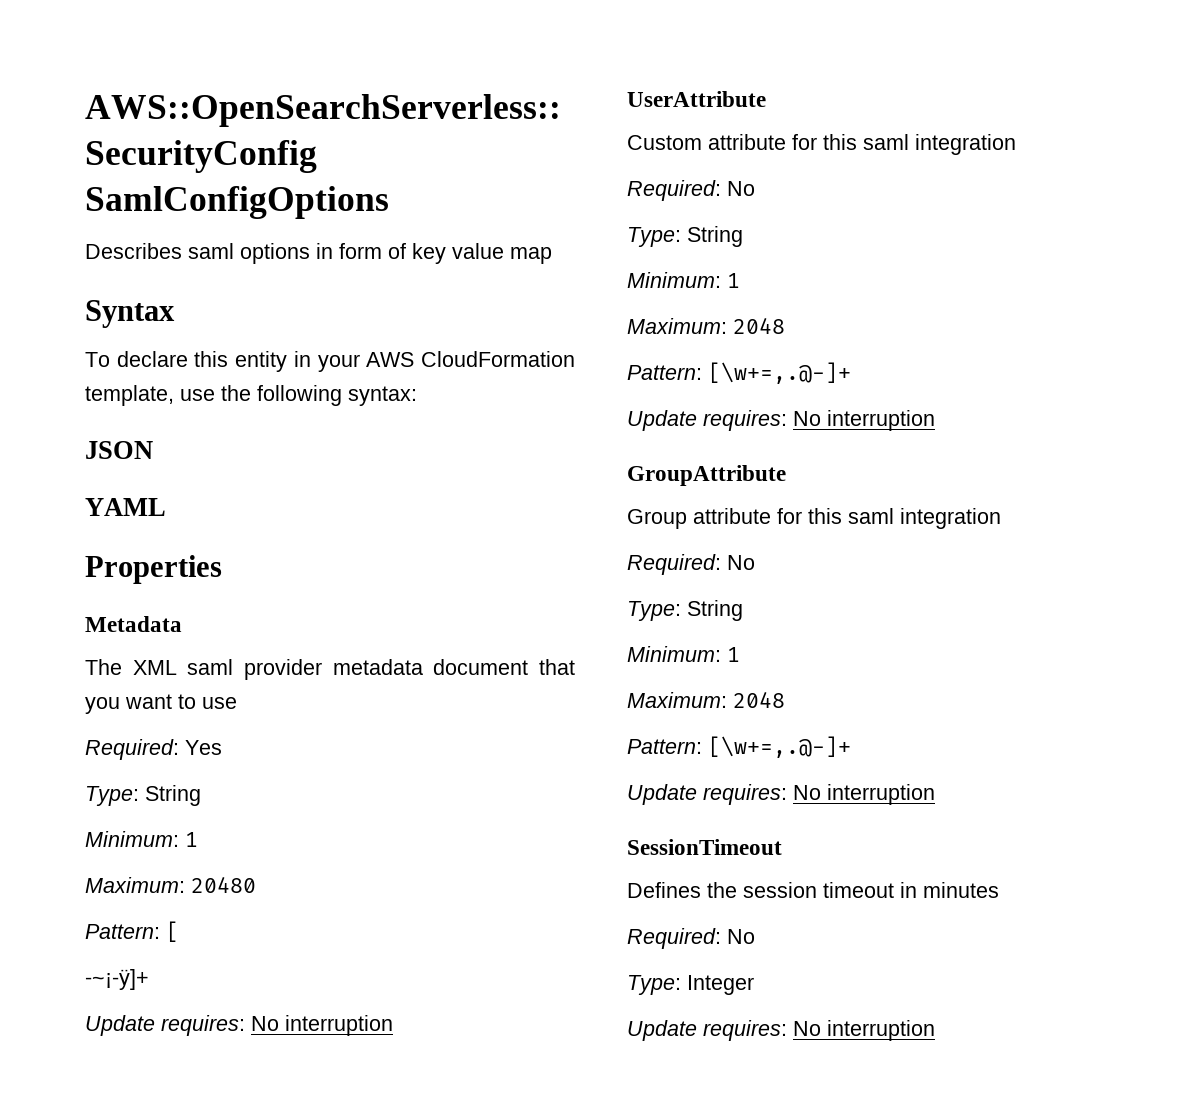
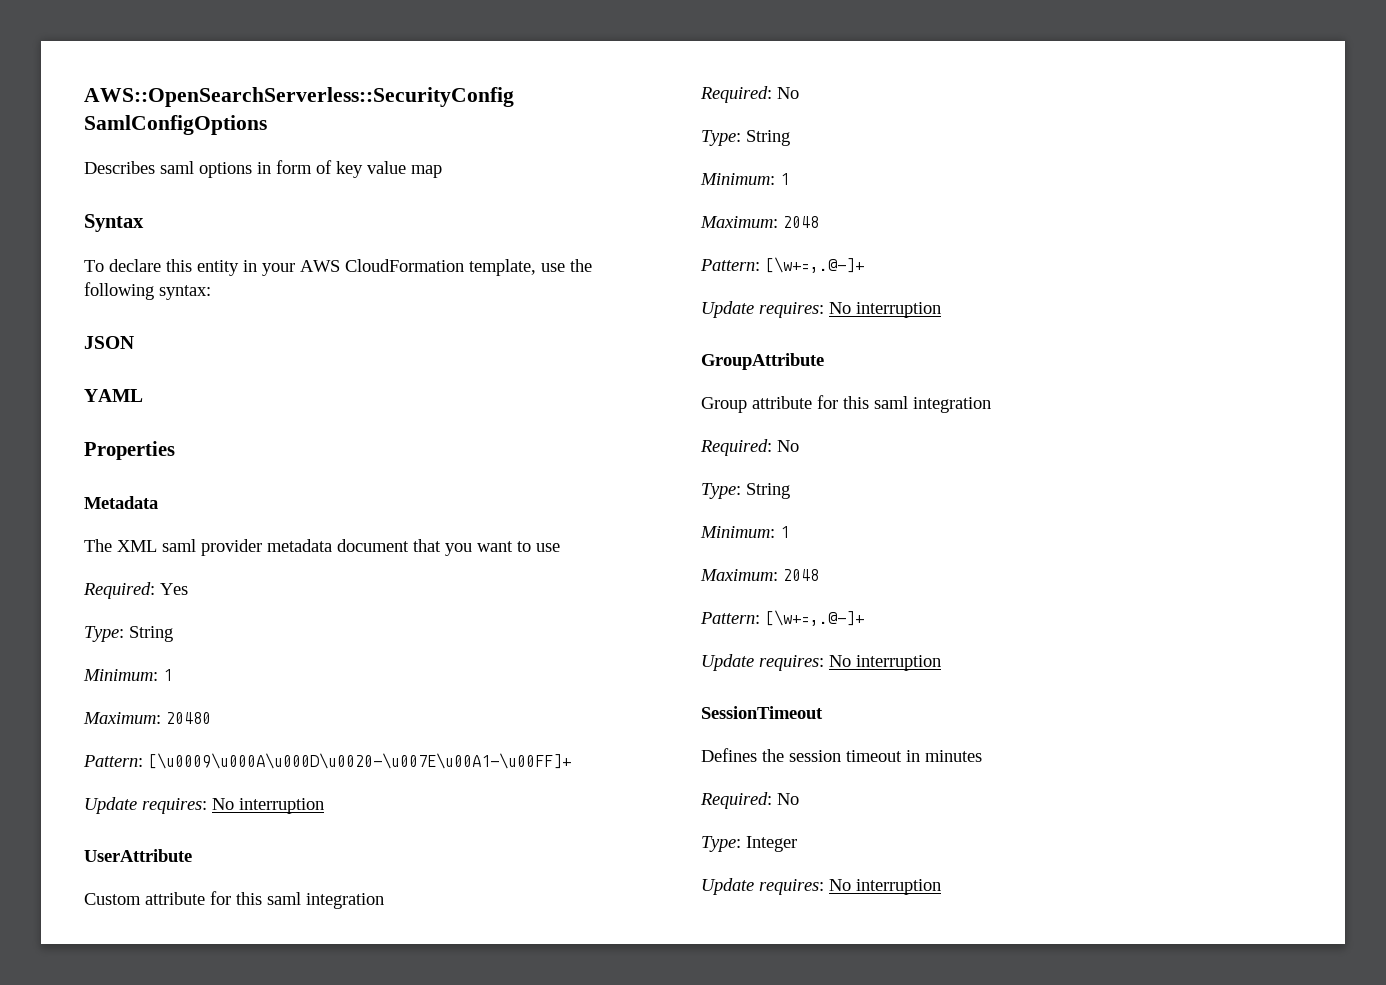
[166,921,179,942] [85,969,149,990] [ // -~¡-ÿ]+ -> [148,753,571,769] [\u0009\u000A\u000D\u0020-\u007E\u00A1-\u00FF]+

